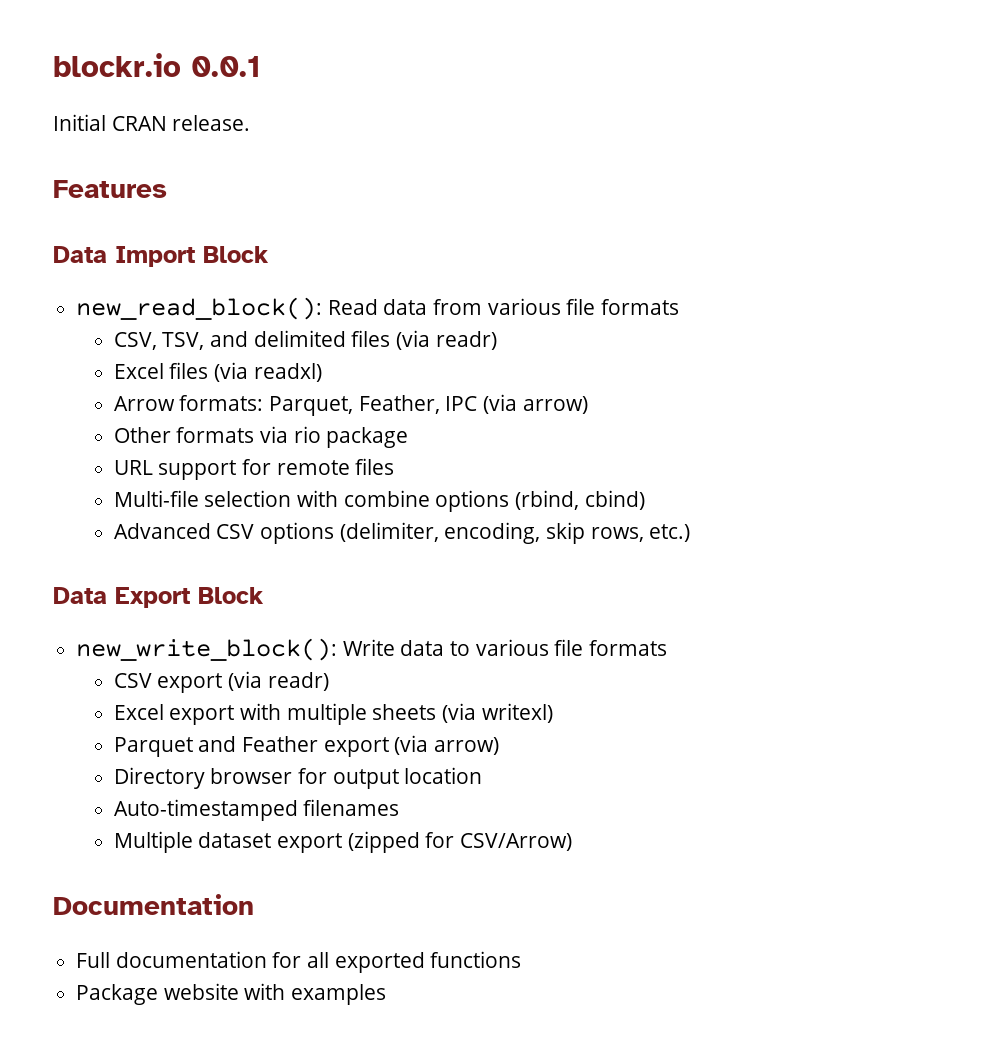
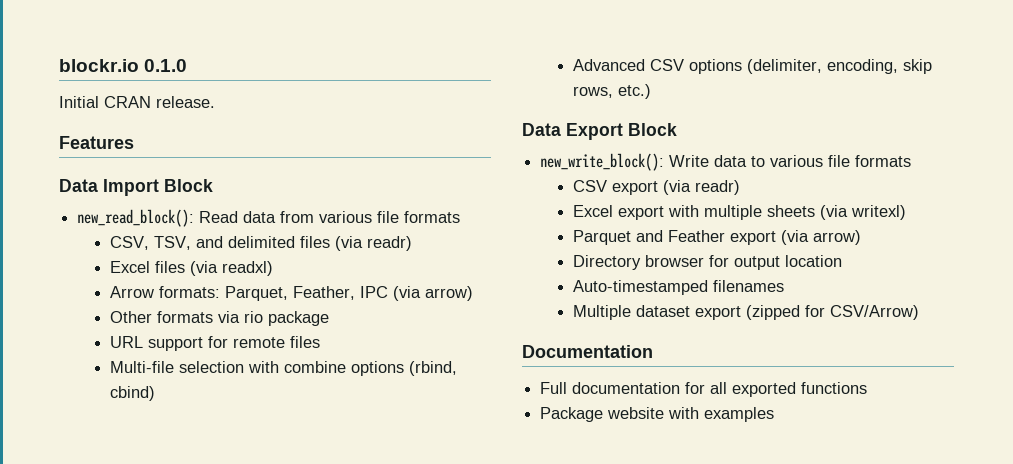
[191,56,261,77] 0.0.1 -> [144,59,188,72] 0.1.0

